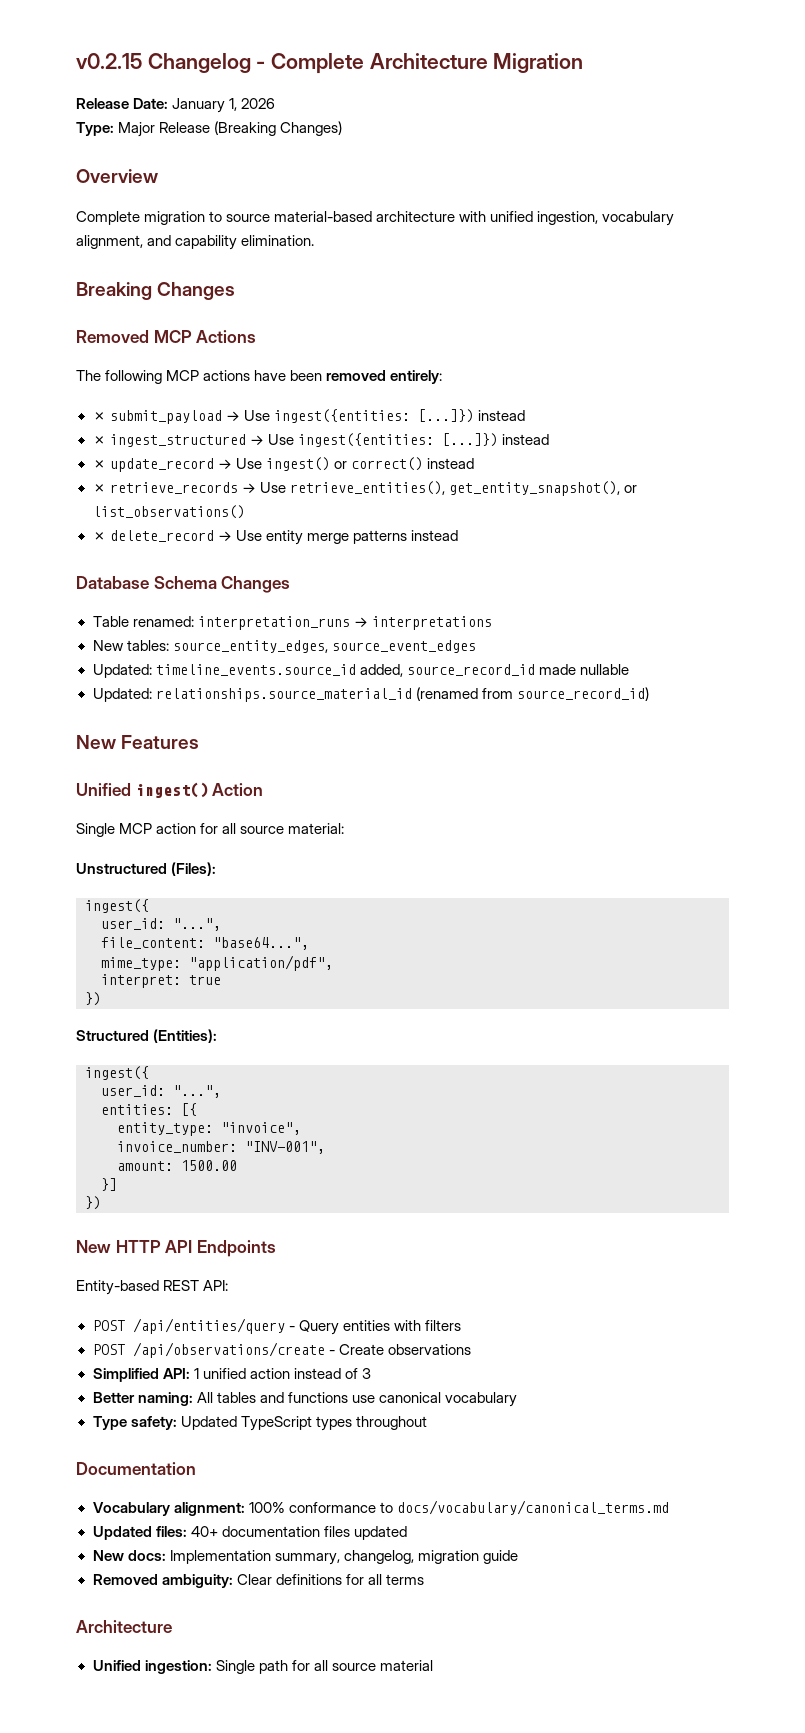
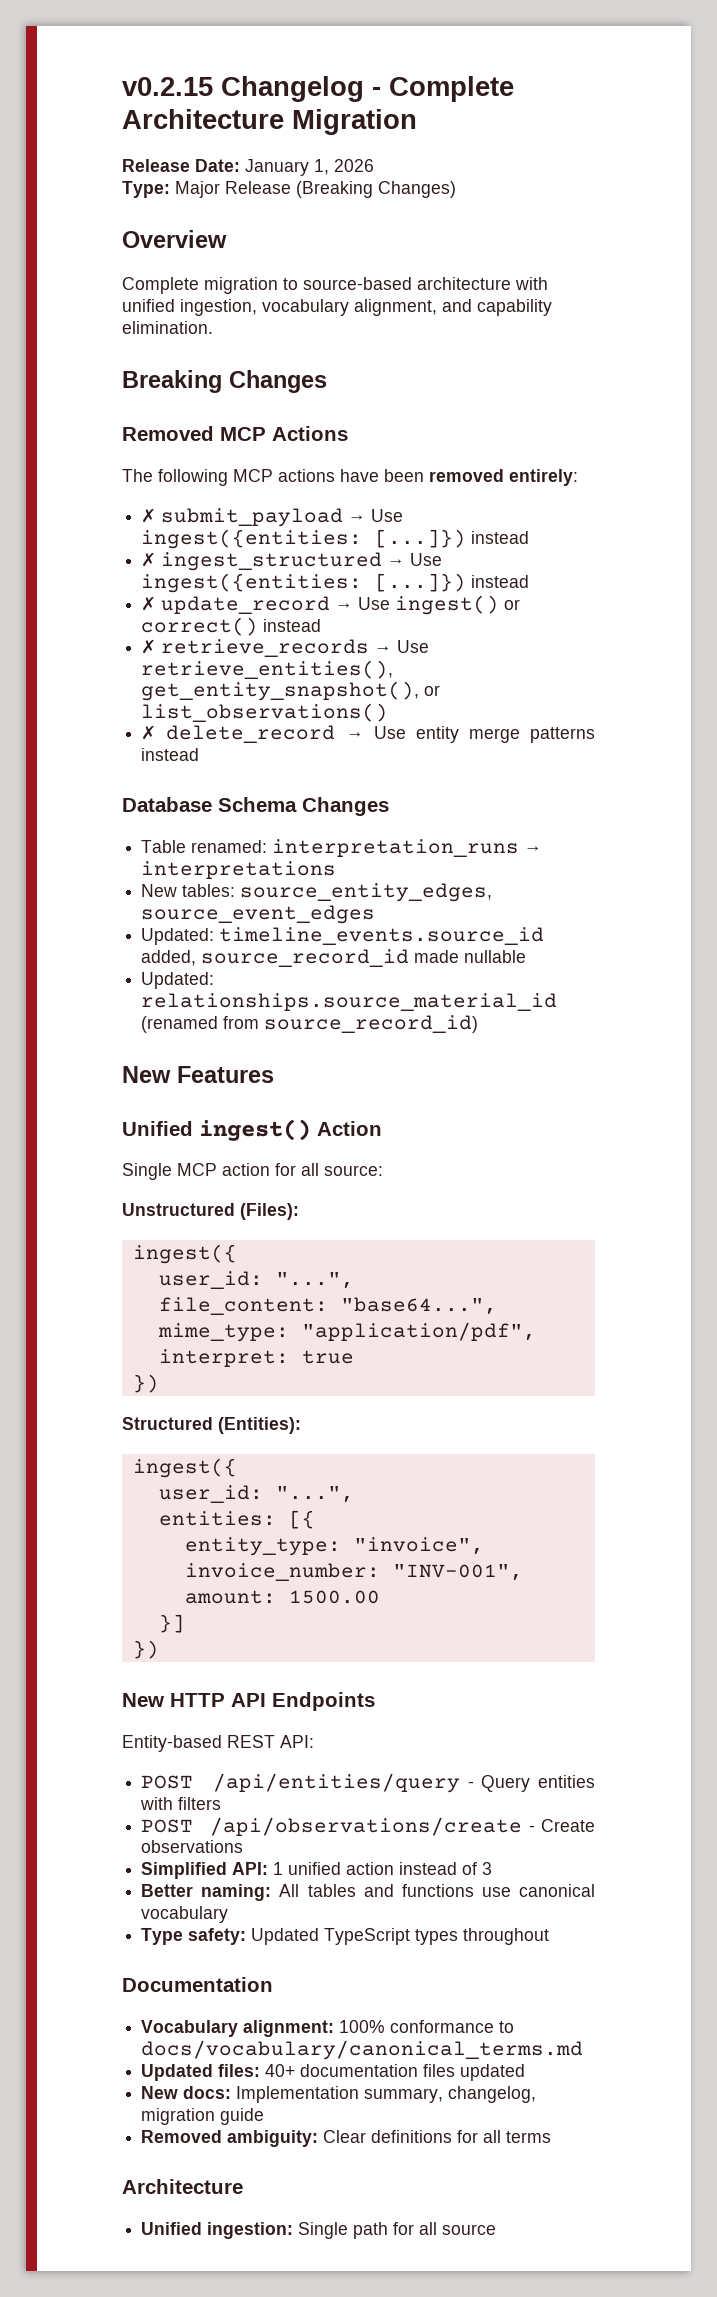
[226,211,373,222] source material-based -> [303,277,412,290] source-based
[240,823,345,834] source material: -> [324,1165,383,1176] source:
[379,1660,433,1671] material -> (497, 2229) none

